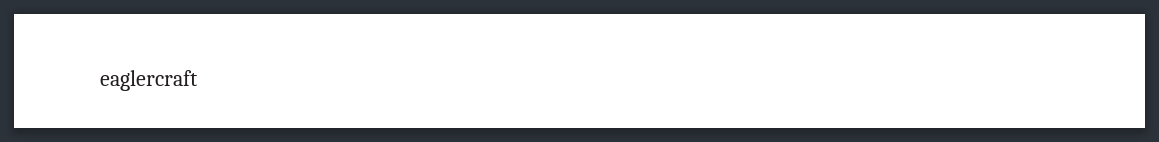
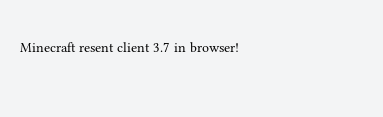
[100,70,198,91] eaglercraft -> [20,42,239,53] Minecraft resent client 3.7 in browser!

